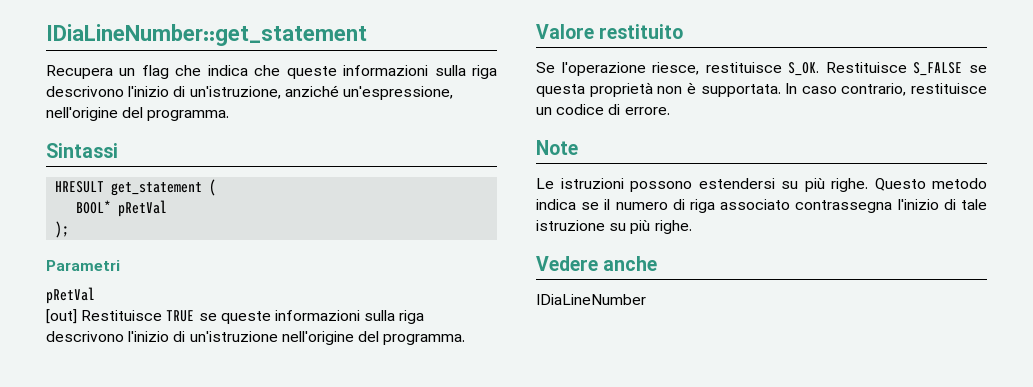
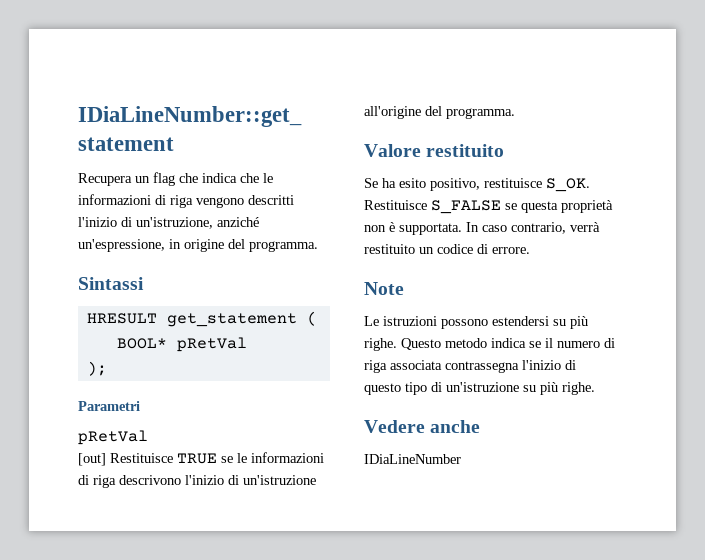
[286,65,498,79] [46,86,124,97] queste informazioni sulla riga descrivono -> [263,173,273,183] [78,194,294,208] le informazioni di riga vengono descritti
[46,107,118,121] nell'origine -> [169,239,224,252] in origine
[220,310,396,324] queste informazioni sulla -> [237,452,324,463] [78,475,89,485] le informazioni di
[281,331,354,345] nell'origine -> [364,106,421,119] all'origine
[561,62,700,76] l'operazione riesce, -> [382,178,480,191] ha esito positivo,
[911,83,987,94] restituisce -> [570,222,600,232] [364,244,415,254] verrà restituito
[720,199,791,210] associato -> [390,360,442,370] associata
[961,199,987,210] [536,220,605,231] tale istruzione -> [364,382,519,395] questo tipo di un'istruzione

